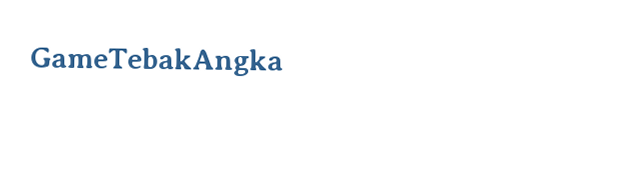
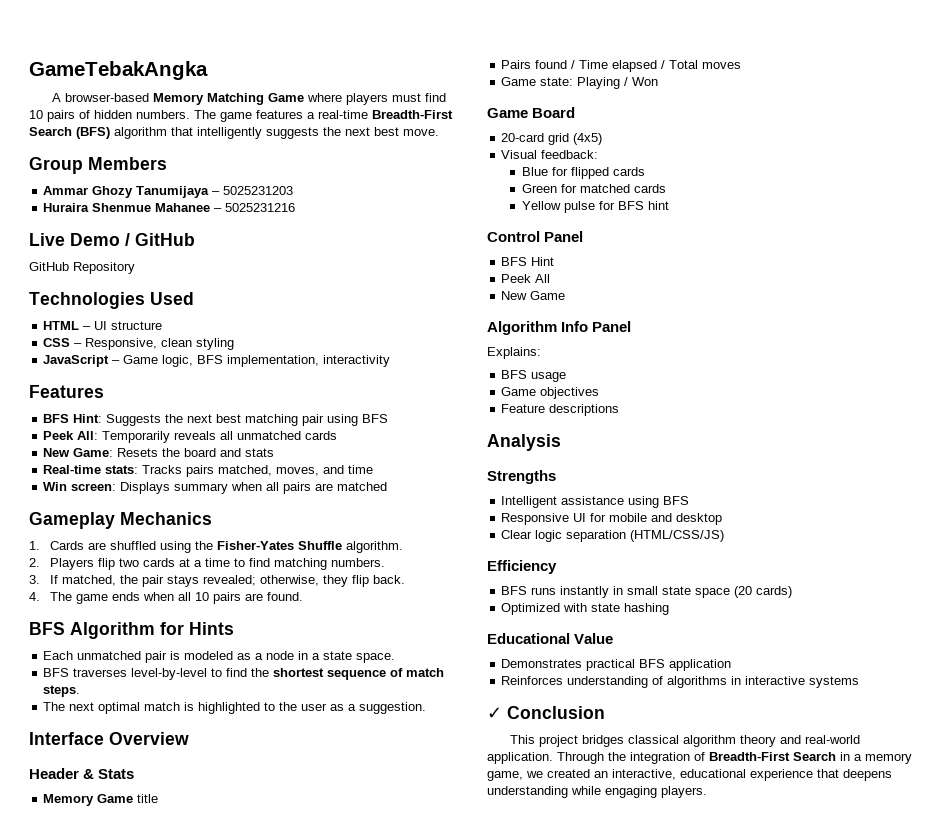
(284, 61) none -> [52,93,447,105] [29,110,453,122] [29,127,439,139] [29,157,167,174] [43,186,294,198] [43,203,296,212] [29,233,195,246] [29,262,135,274] [29,292,194,309] [43,321,163,330] [43,338,235,350] [43,355,391,367] [29,385,104,398] [43,414,389,426] [43,431,338,443] [43,448,275,457] [43,465,374,477] [43,482,388,494] [29,512,212,529] [29,541,403,553] [29,558,385,570] [29,575,405,587] [29,592,303,604] [29,622,234,639] [43,651,396,663] [43,668,445,680] [43,685,81,697] [43,702,427,714] [29,732,189,745] [29,768,135,779] [43,794,159,806] [501,60,742,72] [501,77,659,89] [487,107,576,118] [501,133,603,145] [501,150,599,159] [522,167,646,179] [522,184,667,193] [522,201,670,213] [487,231,584,242] [501,257,555,266] [501,274,551,283] [501,291,566,300] [487,321,632,335] [487,347,541,359] [501,370,567,382] [501,387,600,399] [501,404,620,416] [487,434,561,451] [487,470,556,484] [501,496,690,508] [501,513,723,525] [501,530,725,542] [487,560,557,574] [501,586,793,598] [501,603,670,615] [487,633,614,644] [501,659,732,671] [501,676,860,688] [487,706,605,719] [510,735,861,747] [487,752,912,764] [487,769,892,781] [487,786,707,798] // A browser-based Memory Matching Game where players must find 10 pairs of hidden numbers. The game features a real-time Breadth-First Search (BFS) algorithm that intelligently suggests the next best move. // Group Members // Ammar Ghozy Tanumijaya – 5025231203 // Huraira Shenmue Mahanee – 5025231216 // Live Demo / GitHub // GitHub Repository // Technologies Used // HTML – UI structure // CSS – Responsive, clean styling // JavaScript – Game logic, BFS implementation, interactivity // Features // BFS Hint: Suggests the next best matching pair using BFS // Peek All: Temporarily reveals all unmatched cards // New Game: Resets the board and stats // Real-time stats: Tracks pairs matched, moves, and time // Win screen: Displays summary when all pairs are matched // Gameplay Mechanics // 1. Cards are shuffled using the Fisher-Yates Shuffle algorithm. // 2. Players flip two cards at a time to find matching numbers. // 3. If matched, the pair stays revealed; otherwise, they flip back. // 4. The game ends when all 10 pairs are found. // BFS Algorithm for Hints // Each unmatched pair is modeled as a node in a state space. // BFS traverses level-by-level to find the shortest sequence of match steps. // The next optimal match is highlighted to the user as a suggestion. // Interface Overview // Header & Stats // Memory Game title // Pairs found / Time elapsed / Total moves // Game state: Playing / Won // Game Board // 20-card grid (4x5) // Visual feedback: // Blue for flipped cards // Green for matched cards // Yellow pulse for BFS hint // Control Panel // BFS Hint // Peek All // New Game // Algorithm Info Panel // Explains: // BFS usage // Game objectives // Feature descriptions // Analysis // Strengths // Intelligent assistance using BFS // Responsive UI for mobile and desktop // Clear logic separation (HTML/CSS/JS) // Efficiency // BFS runs instantly in small state space (20 cards) // Optimized with state hashing // Educational Value // Demonstrates practical BFS application // Reinforces understanding of algorithms in interactive systems // ✓ Conclusion // This project bridges classical algorithm theory and real-world application. Through the integration of Breadth-First Search in a memory game, we created an interactive, educational experience that deepens understanding while engaging players.

